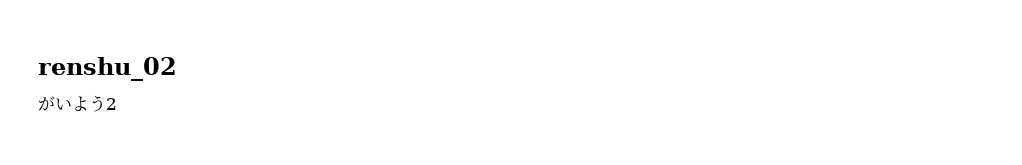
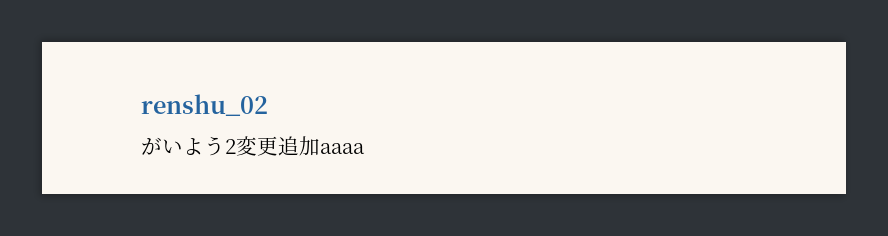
(117, 104) none -> [236,136,365,156] 変更追加aaaa

